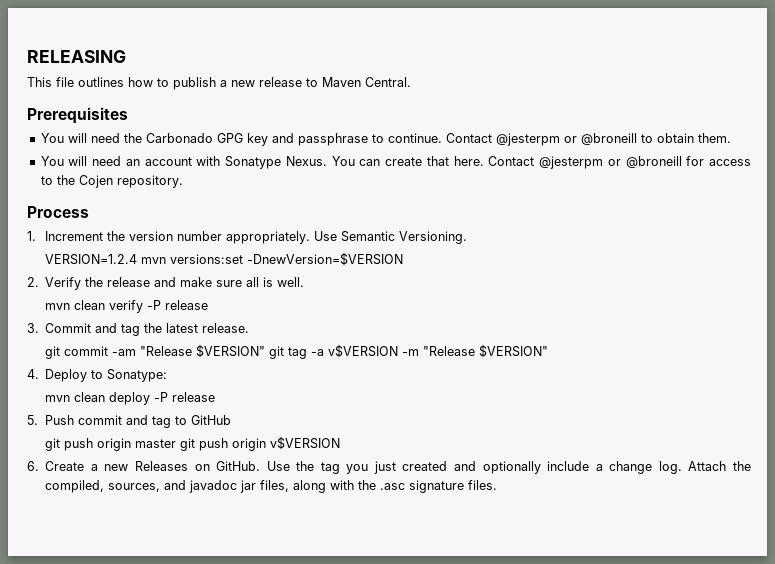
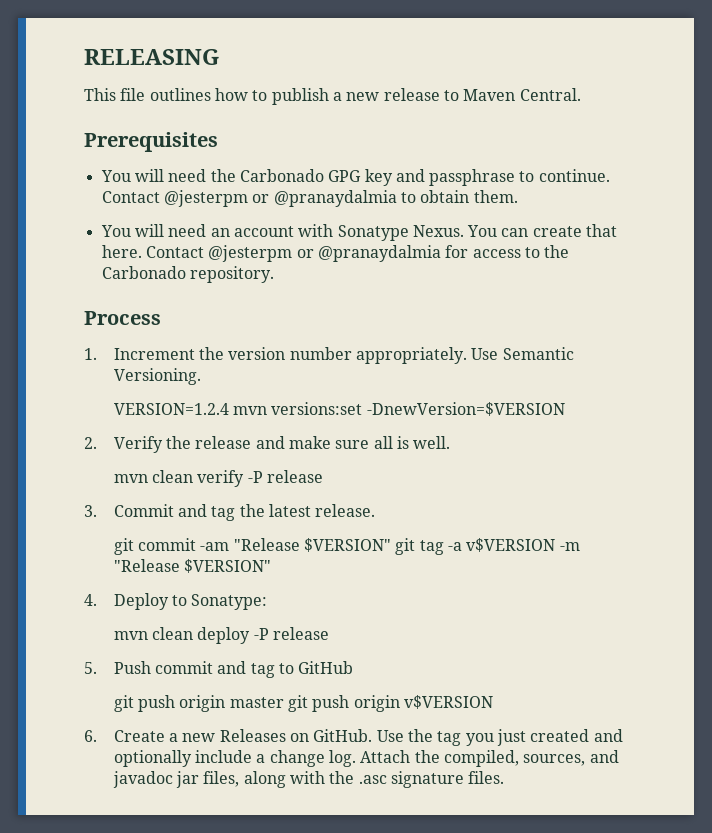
[580,133,637,145] @broneill -> [273,190,397,207] @pranaydalmia
[625,156,682,168] @broneill -> [317,245,441,262] @pranaydalmia
[78,175,113,188] Cojen -> [101,266,186,279] Carbonado

